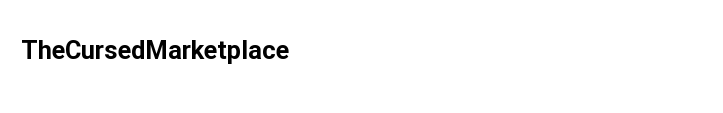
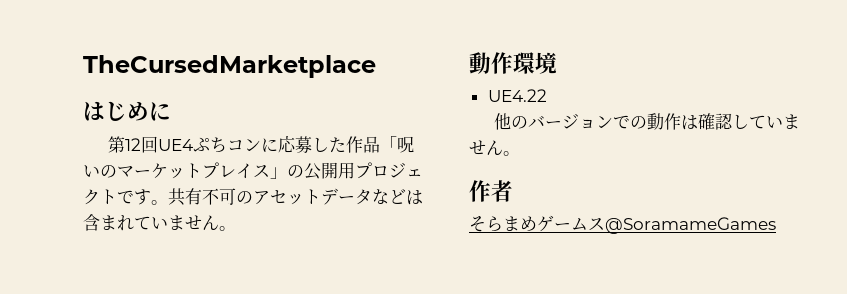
(289, 52) none -> [83,101,171,121] [108,136,415,153] [83,162,423,180] [83,188,423,206] [83,214,236,231] [469,52,557,74] [487,89,547,102] [494,113,801,130] [469,140,520,156] [469,180,513,202] [469,215,776,234] // はじめに // 第12回UE4ぷちコンに応募した作品「呪いのマーケットプレイス」の公開用プロジェクトです。共有不可のアセットデータなどは含まれていません。 // 動作環境 // UE4.22 // 他のバージョンでの動作は確認していません。 // 作者 // そらまめゲームス@SoramameGames

